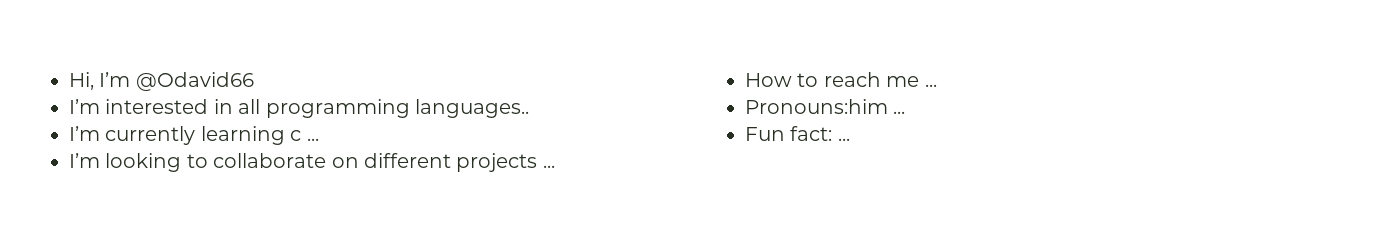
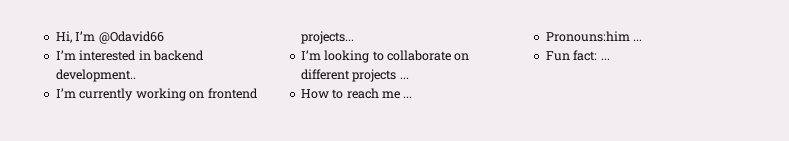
[238,99,529,118] all programming languages.. -> [152,50,204,61] [55,69,136,82] backend development..
[200,126,319,145] learning c ... -> [135,88,258,101] [300,31,354,44] working on frontend projects...

